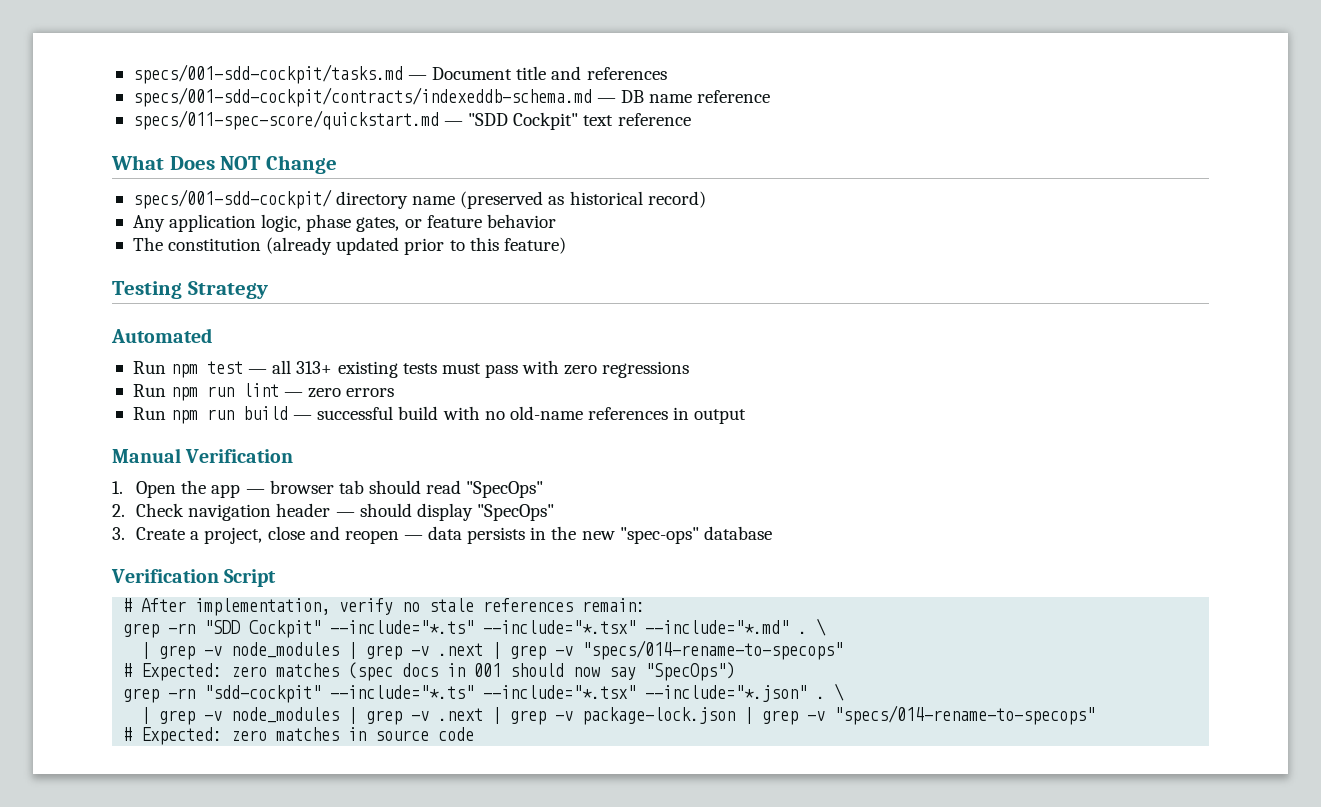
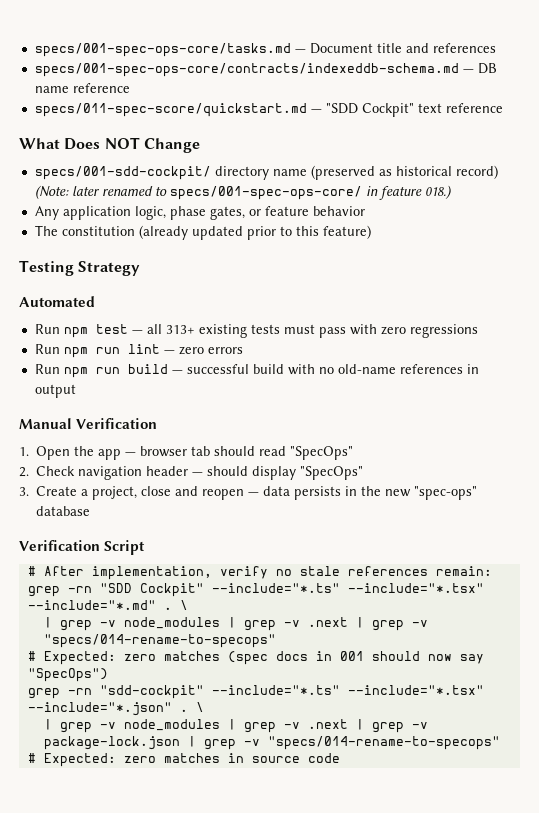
[132,64,403,84] specs/001-sdd-cockpit/tasks.md -> [34,43,291,57] specs/001-spec-ops-core/tasks.md
[132,87,592,107] specs/001-sdd-cockpit/contracts/indexeddb-schema.md -> [34,63,459,77] specs/001-spec-ops-core/contracts/indexeddb-schema.md
(706, 199) none -> [34,185,452,200] (Note: later renamed to specs/001-spec-ops-core/ in feature 018.)

